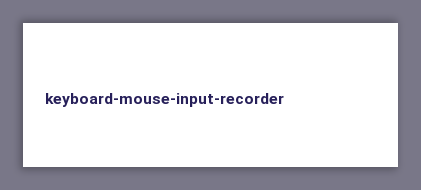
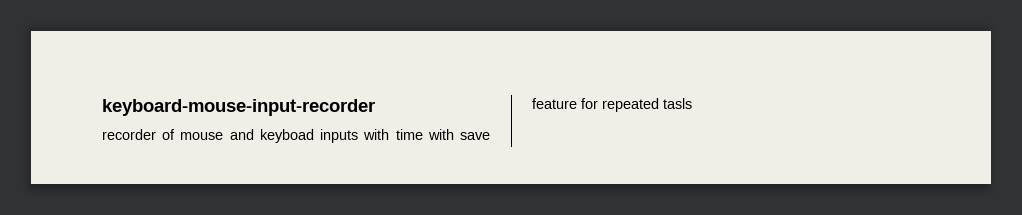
(284, 100) none -> [102,129,491,143] [532,98,692,112] // recorder of mouse and keyboad inputs with time with save feature for repeated tasls

